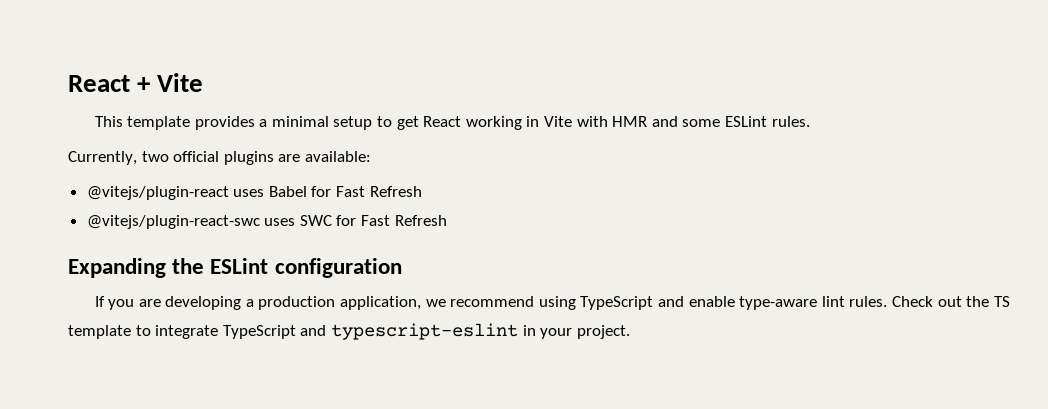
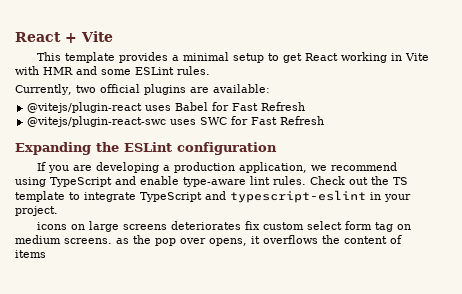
(630, 332) none -> [37,221,412,232] [15,235,402,246] [15,250,46,258] // icons on large screens deteriorates fix custom select form tag on medium screens. as the pop over opens, it overflows the content of items

